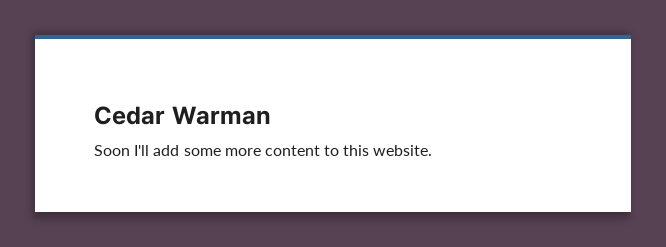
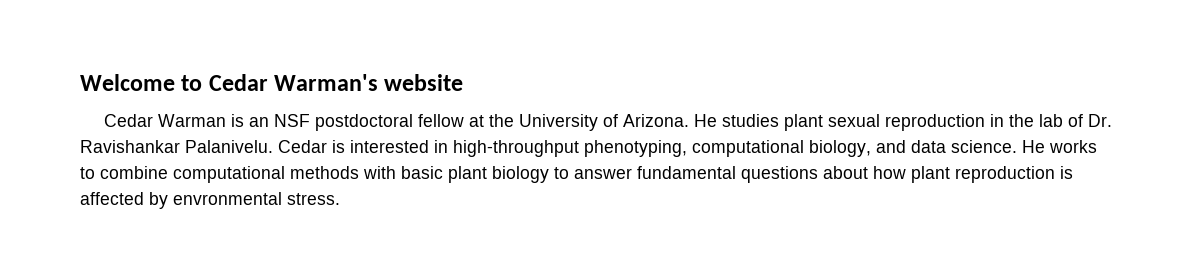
[94,106,271,125] [94,145,433,156] Cedar Warman // Soon I'll add some more content to this website. -> [80,74,464,91] [104,114,1113,131] [80,140,1097,157] [80,166,1073,183] [80,192,340,209] Welcome to Cedar Warman's website // Cedar Warman is an NSF postdoctoral fellow at the University of Arizona. He studies plant sexual reproduction in the lab of Dr. Ravishankar Palanivelu. Cedar is interested in high-throughput phenotyping, computational biology, and data science. He works to combine computational methods with basic plant biology to answer fundamental questions about how plant reproduction is affected by envronmental stress.

